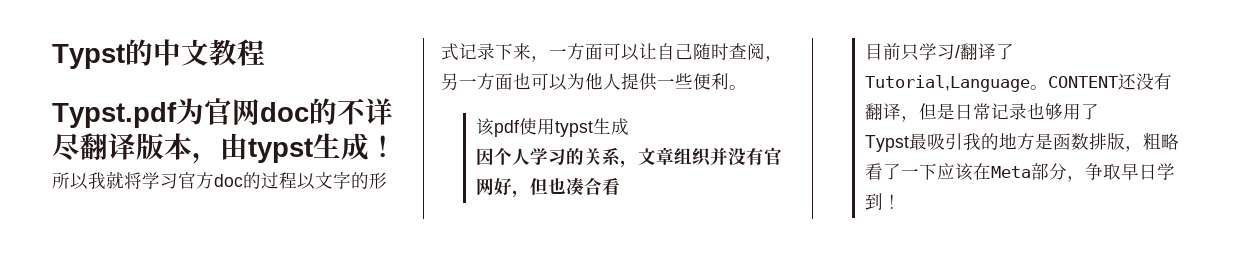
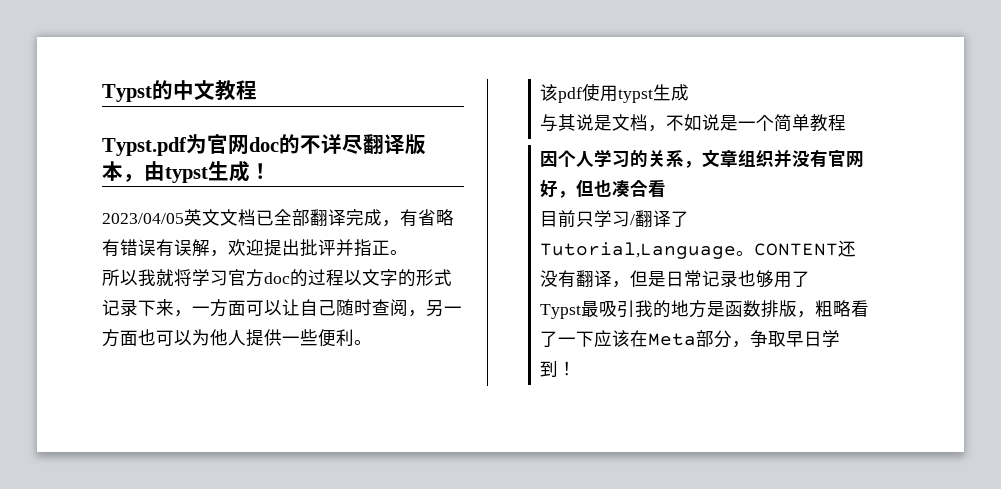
(397, 146) none -> [102,209,454,227] [102,239,408,257] // 2023/04/05英文文档已全部翻译完成，有省略有错误有误解，欢迎提出批评并指正。
(629, 126) none -> [540,114,847,132] // 与其说是文档，不如说是一个简单教程

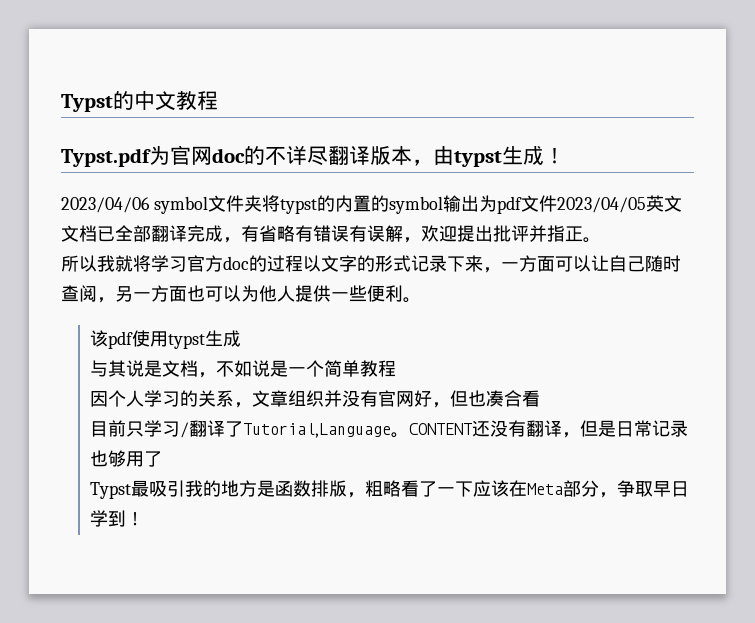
(271, 171) none -> [61,195,557,214] 2023/04/06 symbol文件夹将typst的内置的symbol输出为pdf文件

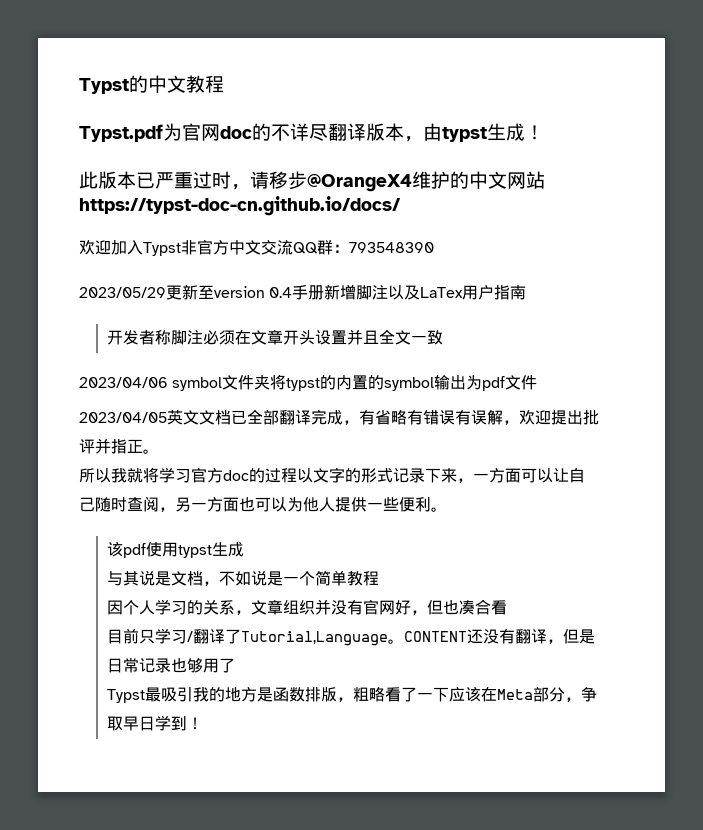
(565, 155) none -> [79,171,545,192] [79,196,401,216] [79,239,434,256] [79,284,527,300] [106,329,443,345] // 此版本已严重过时，请移步@OrangeX4维护的中文网站https://typst-doc-cn.github.io/docs/ // 欢迎加入Typst非官方中文交流QQ群：793548390 // 2023/05/29更新至version 0.4手册新增脚注以及LaTex用户指南 // 开发者称脚注必须在文章开头设置并且全文一致
(557, 203) none -> (538, 382) //

